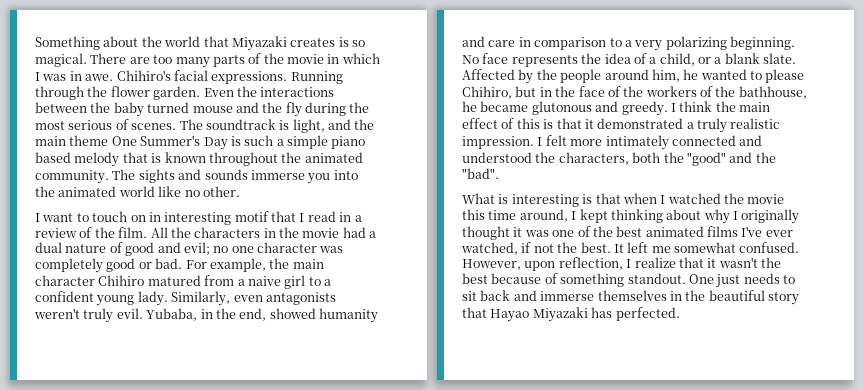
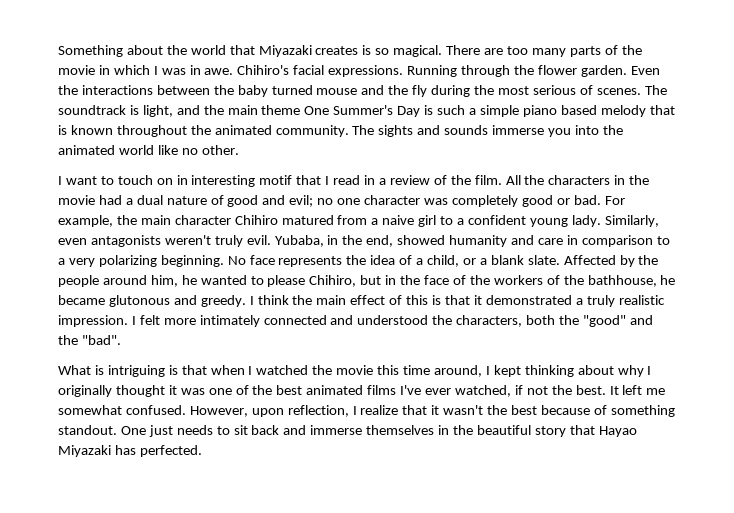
[511,194,579,207] interesting -> [107,365,165,377] intriguing

